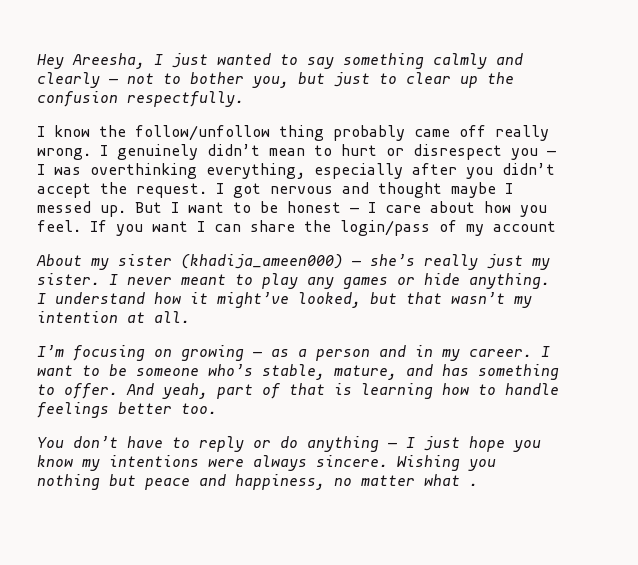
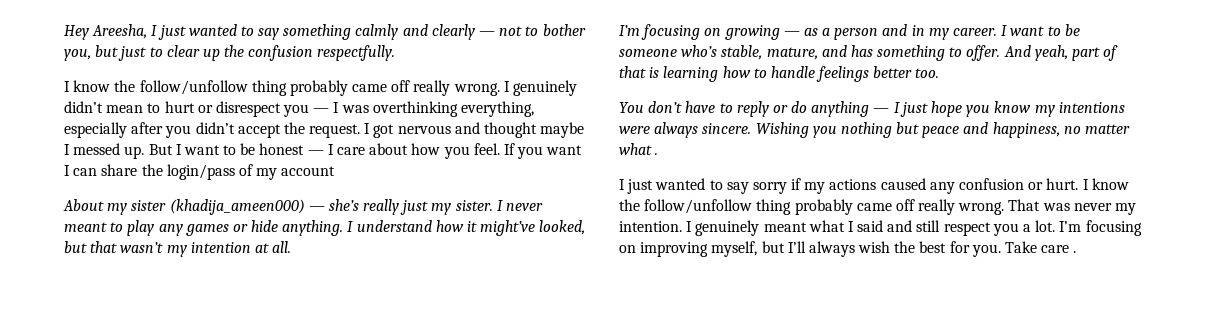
(478, 484) none -> [619,178,1129,194] [619,199,1137,215] [619,220,1142,236] [619,241,1077,257] // I just wanted to say sorry if my actions caused any confusion or hurt. I know the follow/unfollow thing probably came off really wrong. That was never my intention. I genuinely meant what I said and still respect you a lot. I’m focusing on improving myself, but I’ll always wish the best for you. Take care .

